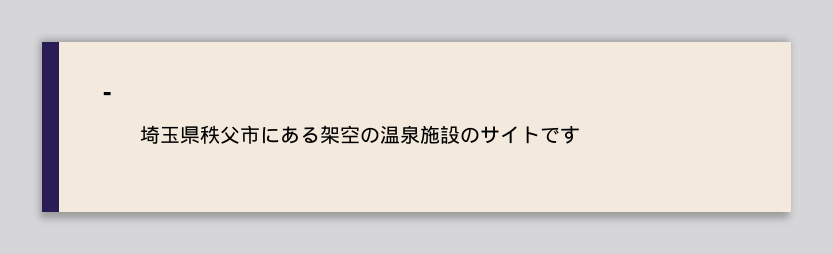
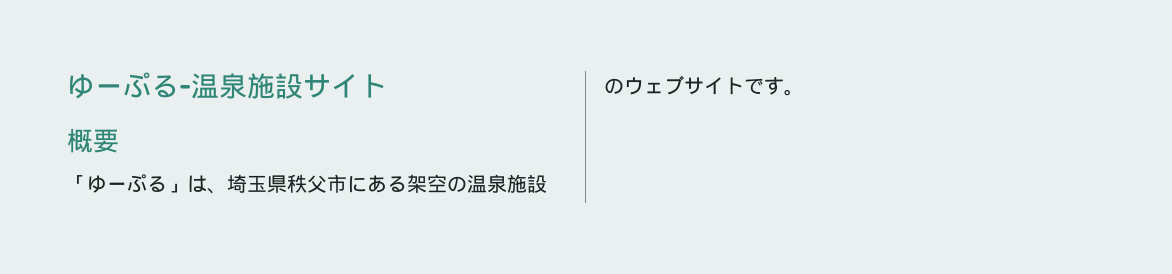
(103, 96) none -> [67,72,179,99] ゆーぷる
(111, 96) // -> [191,73,387,99] [67,128,119,153] [67,174,227,194] 温泉施設サイト // 概要 // 「ゆーぷる」は、
(480, 135) none -> [624,75,684,95] ウェブ
(580, 135) none -> [784,89,804,96] 。

